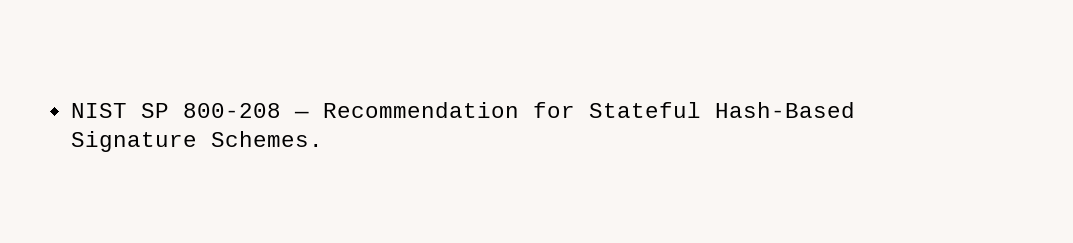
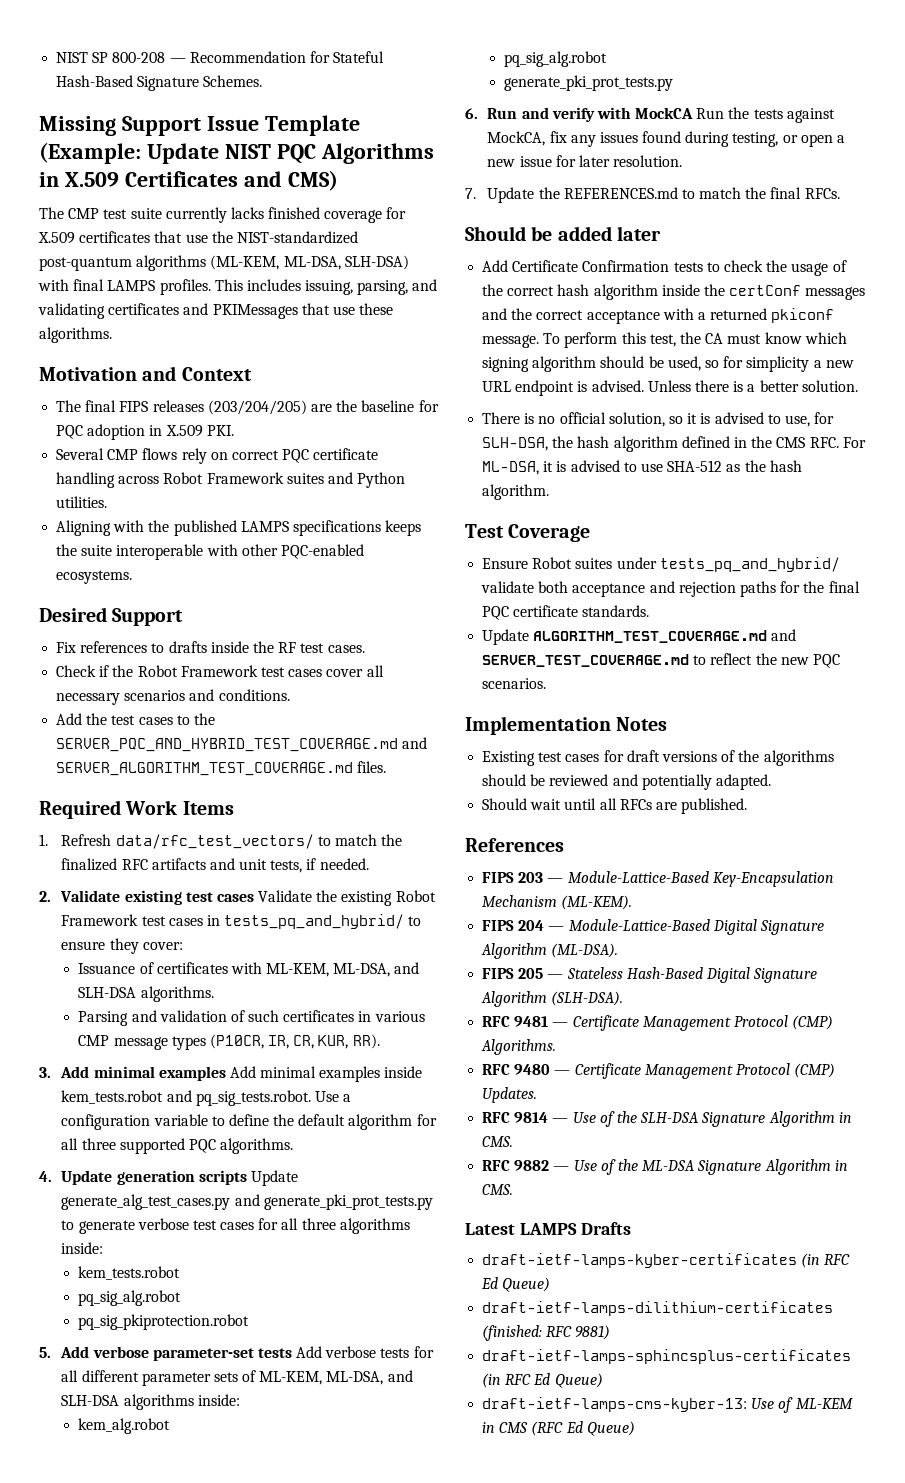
(323, 139) none -> [39,115,360,136] [39,142,434,164] [39,170,338,191] [39,207,407,223] [38,231,358,244] [39,255,409,271] [38,279,438,295] [38,303,394,319] [39,327,112,343] [39,366,252,381] [56,400,439,415] [56,424,234,440] [56,448,379,464] [56,472,406,488] [56,496,108,508] [56,520,422,536] [56,544,364,560] [56,570,133,584] [39,607,184,626] [56,641,365,653] [56,665,384,677] [56,689,290,705] [56,713,215,725] [56,737,428,752] [56,761,387,776] [39,800,234,819] [39,834,403,849] [61,858,369,873] [39,890,436,906] [61,914,422,929] [61,938,183,954] [78,962,420,977] [78,986,214,1002] [78,1010,425,1026] [78,1034,380,1050] [39,1066,423,1082] [61,1090,352,1106] [61,1114,437,1130] [61,1138,294,1154] [39,1170,298,1186] [61,1194,433,1210] [61,1218,410,1234] [61,1242,104,1254] [78,1266,181,1280] [78,1290,182,1306] [78,1314,250,1330] [39,1346,434,1361] [61,1370,413,1386] [61,1394,240,1410] [78,1418,171,1434] [504,51,608,67] [504,75,674,91] [465,107,835,123] [487,131,845,147] [487,155,683,167] [465,187,840,203] [465,226,661,241] [482,260,847,276] [482,284,866,300] [482,308,835,324] [482,332,847,348] [482,356,854,372] [482,380,858,396] [482,412,835,427] [482,436,866,452] [482,460,802,475] [482,484,550,500] [465,524,591,542] [482,557,840,572] [481,581,860,597] [482,605,650,620] [482,629,797,645] [482,653,840,668] [482,678,547,689] [465,716,668,735] [482,750,834,766] [482,774,771,790] [482,798,748,814] [465,838,564,852] [482,871,834,887] [482,895,633,910] [482,919,824,935] [481,943,619,959] [482,967,818,983] [481,991,624,1007] [482,1015,834,1031] [481,1039,557,1055] [482,1063,836,1079] [482,1087,538,1103] [482,1111,852,1127] [482,1136,514,1147] [482,1159,848,1175] [482,1184,514,1195] [465,1222,632,1235] [482,1253,851,1268] [481,1277,551,1292] [482,1301,834,1316] [482,1325,611,1341] [482,1349,852,1364] [482,1373,603,1388] [482,1397,853,1413] [482,1421,635,1436] // Missing Support Issue Template (Example: Update NIST PQC Algorithms in X.509 Certificates and CMS) // The CMP test suite currently lacks finished coverage for X.509 certificates that use the NIST-standardized post-quantum algorithms (ML-KEM, ML-DSA, SLH-DSA) with final LAMPS profiles. This includes issuing, parsing, and validating certificates and PKIMessages that use these algorithms. // Motivation and Context // The final FIPS releases (203/204/205) are the baseline for PQC adoption in X.509 PKI. // Several CMP flows rely on correct PQC certificate handling across Robot Framework suites and Python utilities. // Aligning with the published LAMPS specifications keeps the suite interoperable with other PQC-enabled ecosystems. // Desired Support // Fix references to drafts inside the RF test cases. // Check if the Robot Framework test cases cover all necessary scenarios and conditions. // Add the test cases to the SERVER_PQC_AND_HYBRID_TEST_COVERAGE.md and SERVER_ALGORITHM_TEST_COVERAGE.md files. // Required Work Items // 1. Refresh data/rfc_test_vectors/ to match the finalized RFC artifacts and unit tests, if needed. // 2. Validate existing test cases Validate the existing Robot Framework test cases in tests_pq_and_hybrid/ to ensure they cover: // Issuance of certificates with ML-KEM, ML-DSA, and SLH-DSA algorithms. // Parsing and validation of such certificates in various CMP message types (P10CR, IR, CR, KUR, RR). // 3. Add minimal examples Add minimal examples inside kem_tests.robot and pq_sig_tests.robot. Use a configuration variable to define the default algorithm for all three supported PQC algorithms. // 4. Update generation scripts Update generate_alg_test_cases.py and generate_pki_prot_tests.py to generate verbose test cases for all three algorithms inside: // kem_tests.robot // pq_sig_alg.robot // pq_sig_pkiprotection.robot // 5. Add verbose parameter-set tests Add verbose tests for all different parameter sets of ML-KEM, ML-DSA, and SLH-DSA algorithms inside: // kem_alg.robot // pq_sig_alg.robot // generate_pki_prot_tests.py // 6. Run and verify with MockCA Run the tests against MockCA, fix any issues found during testing, or open a new issue for later resolution. // 7. Update the REFERENCES.md to match the final RFCs. // Should be added later // Add Certificate Confirmation tests to check the usage of the correct hash algorithm inside the certConf messages and the correct acceptance with a returned pkiconf message. To perform this test, the CA must know which signing algorithm should be used, so for simplicity a new URL endpoint is advised. Unless there is a better solution. // There is no official solution, so it is advised to use, for SLH-DSA, the hash algorithm defined in the CMS RFC. For ML-DSA, it is advised to use SHA-512 as the hash algorithm. // Test Coverage // Ensure Robot suites under tests_pq_and_hybrid/ validate both acceptance and rejection paths for the final PQC certificate standards. // Update ALGORITHM_TEST_COVERAGE.md and SERVER_TEST_COVERAGE.md to reflect the new PQC scenarios. // Implementation Notes // Existing test cases for draft versions of the algorithms should be reviewed and potentially adapted. // Should wait until all RFCs are published. // References // FIPS 203 — Module-Lattice-Based Key-Encapsulation Mechanism (ML-KEM). // FIPS 204 — Module-Lattice-Based Digital Signature Algorithm (ML-DSA). // FIPS 205 — Stateless Hash-Based Digital Signature Algorithm (SLH-DSA). // RFC 9481 — Certificate Management Protocol (CMP) Algorithms. // RFC 9480 — Certificate Management Protocol (CMP) Updates. // RFC 9814 — Use of the SLH-DSA Signature Algorithm in CMS. // RFC 9882 — Use of the ML-DSA Signature Algorithm in CMS. // Latest LAMPS Drafts // draft-ietf-lamps-kyber-certificates (in RFC Ed Queue) // draft-ietf-lamps-dilithium-certificates (finished: RFC 9881) // draft-ietf-lamps-sphincsplus-certificates (in RFC Ed Queue) // draft-ietf-lamps-cms-kyber-13: Use of ML-KEM in CMS (RFC Ed Queue)

